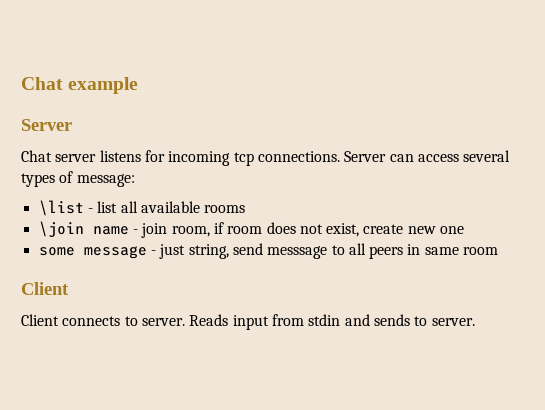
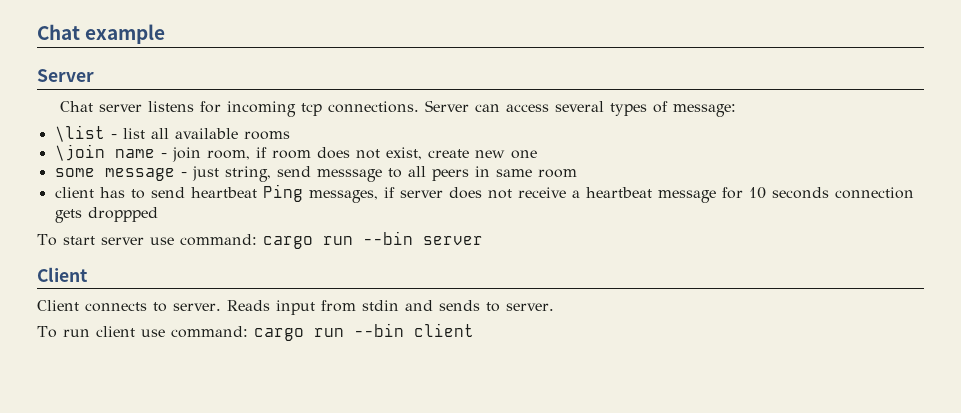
(499, 251) none -> [54,184,914,203] [54,207,158,223] [37,231,483,249] // client has to send heartbeat Ping messages, if server does not receive a heartbeat message for 10 seconds connection gets droppped // To start server use command: cargo run --bin server
(475, 322) none -> [37,323,474,341] // To run client use command: cargo run --bin client

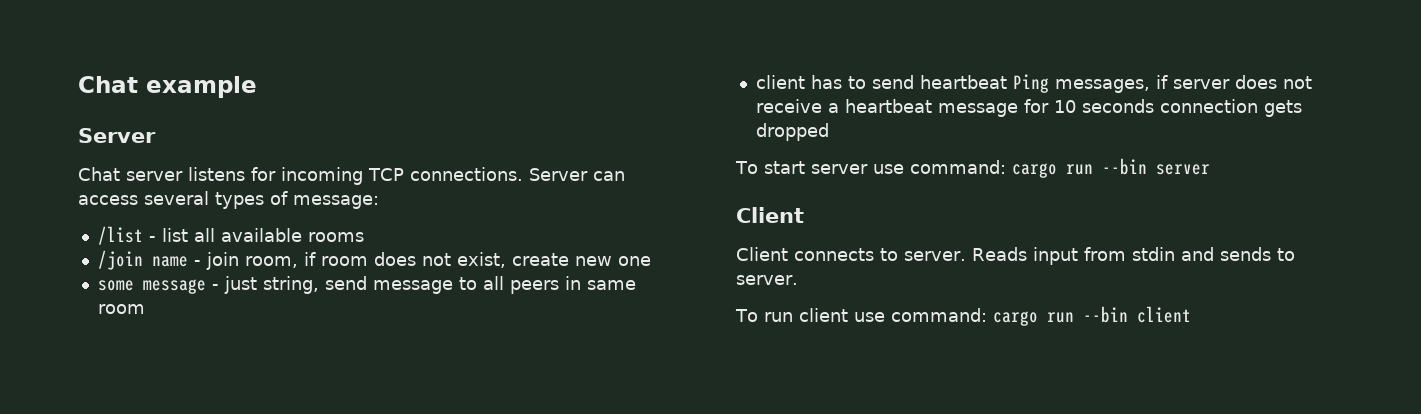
[300,103,322,116] tcp -> [368,168,404,181] TCP
[54,125,105,142] \list -> [97,226,143,245] /list
[54,144,105,161] \join -> [97,250,143,270] /join
[316,169,382,182] messsage -> [372,280,453,294] message
[87,207,158,222] droppped -> [755,123,829,141] dropped

